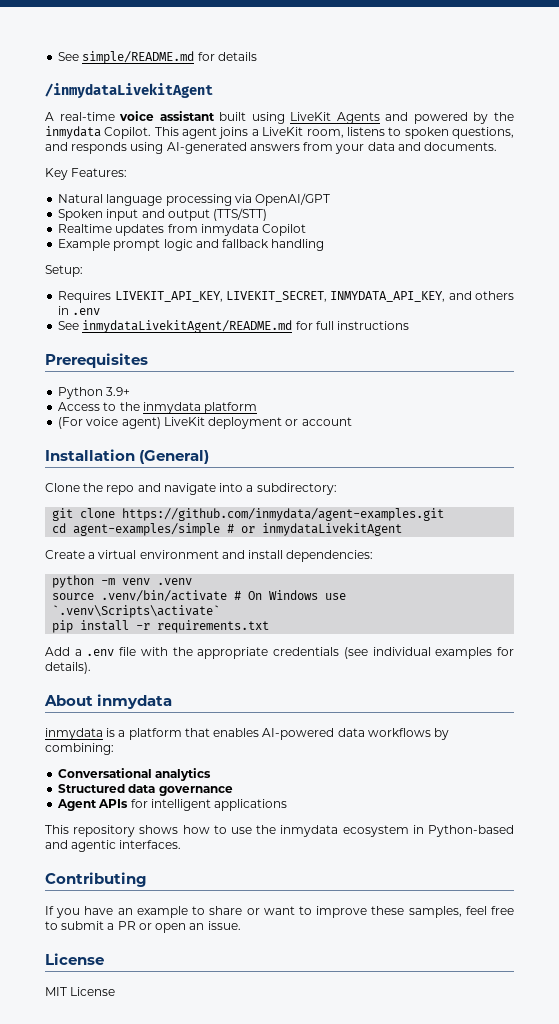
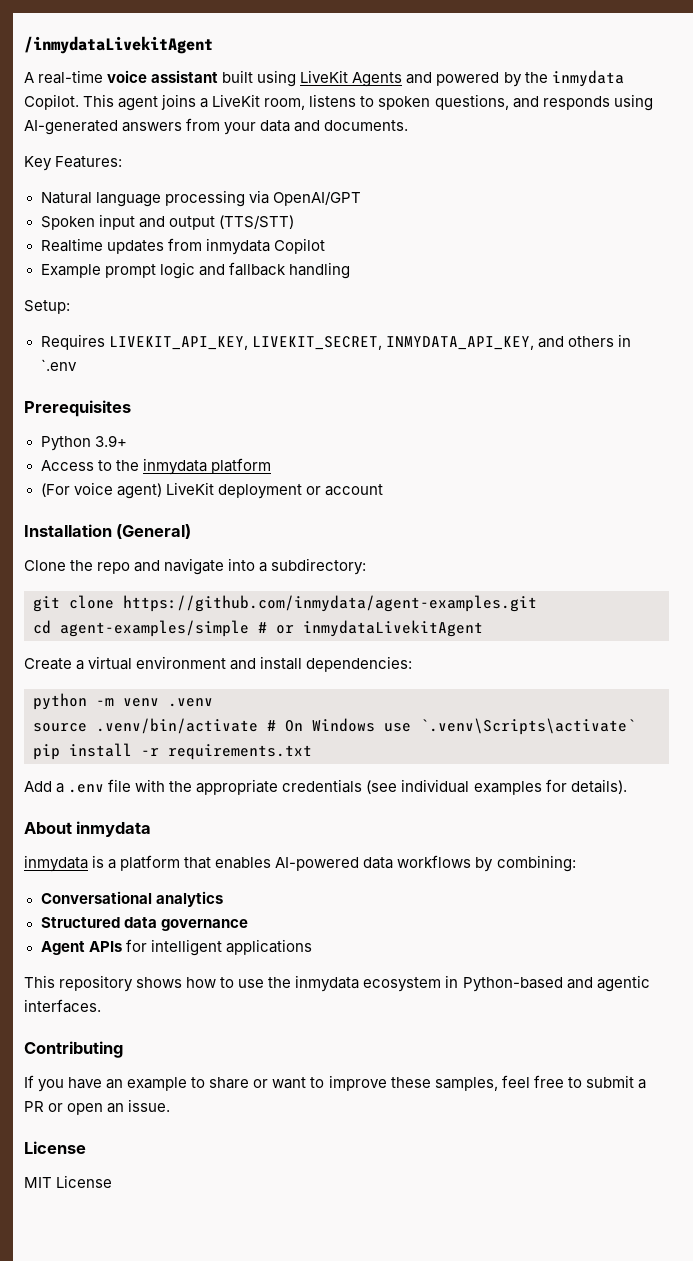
[58,51,257,64] See simple/README.md for details // -> (24, 45) none
[72,308,101,315] [58,320,410,333] .env // See inmydataLivekitAgent/README.md for full instructions -> [40,359,77,371] `.env

